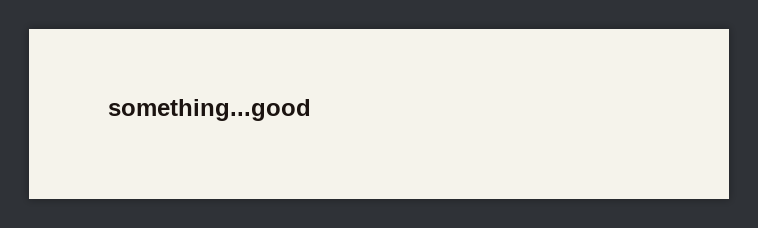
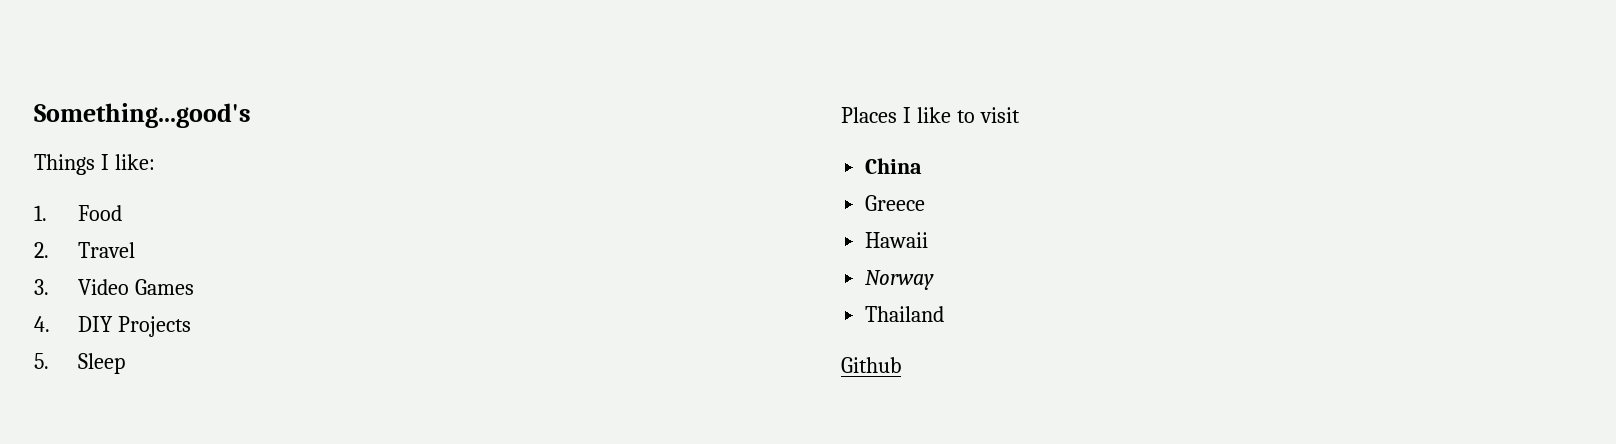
[108,99,311,121] something...good -> [34,103,251,128] [34,154,155,175] [34,205,122,221] [34,242,135,258] [34,279,194,295] [34,316,191,337] [34,353,125,374] [841,107,1020,123] [865,158,923,174] [865,195,926,211] [865,232,929,248] [865,270,935,290] [865,306,945,322] [841,357,901,373] Something...good's // Things I like: // 1. Food // 2. Travel // 3. Video Games // 4. DIY Projects // 5. Sleep // Places I like to visit // China // Greece // Hawaii // Norway // Thailand // Github

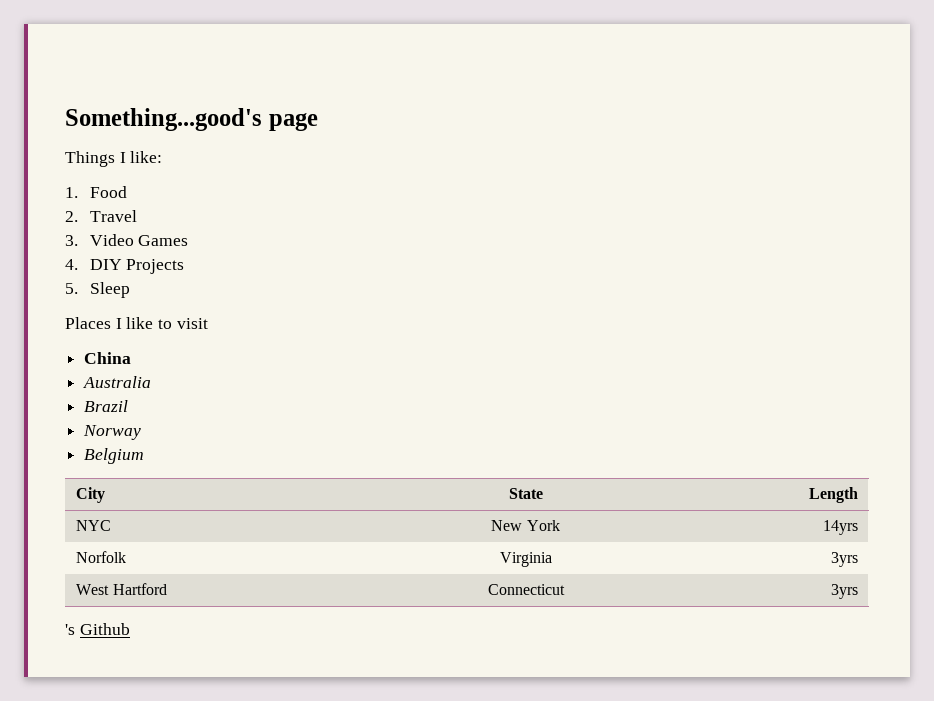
(251, 115) none -> [268,112,318,131] page
[865,195,926,211] [865,232,929,248] Greece // Hawaii -> [83,376,152,388] [84,400,129,412] Australia // Brazil
[865,306,945,322] Thailand // -> [84,448,145,464] [76,487,106,503] [508,488,543,499] [808,487,858,503] [76,520,112,531] [491,520,560,531] [822,520,858,535] [76,551,127,563] [499,552,552,567] [830,552,858,567] [76,583,167,595] [487,584,565,595] [830,584,858,599] [65,624,75,635] Belgium // City | State | Length // NYC | New York | 14yrs // Norfolk | Virginia | 3yrs // West Hartford | Connecticut | 3yrs // 's

